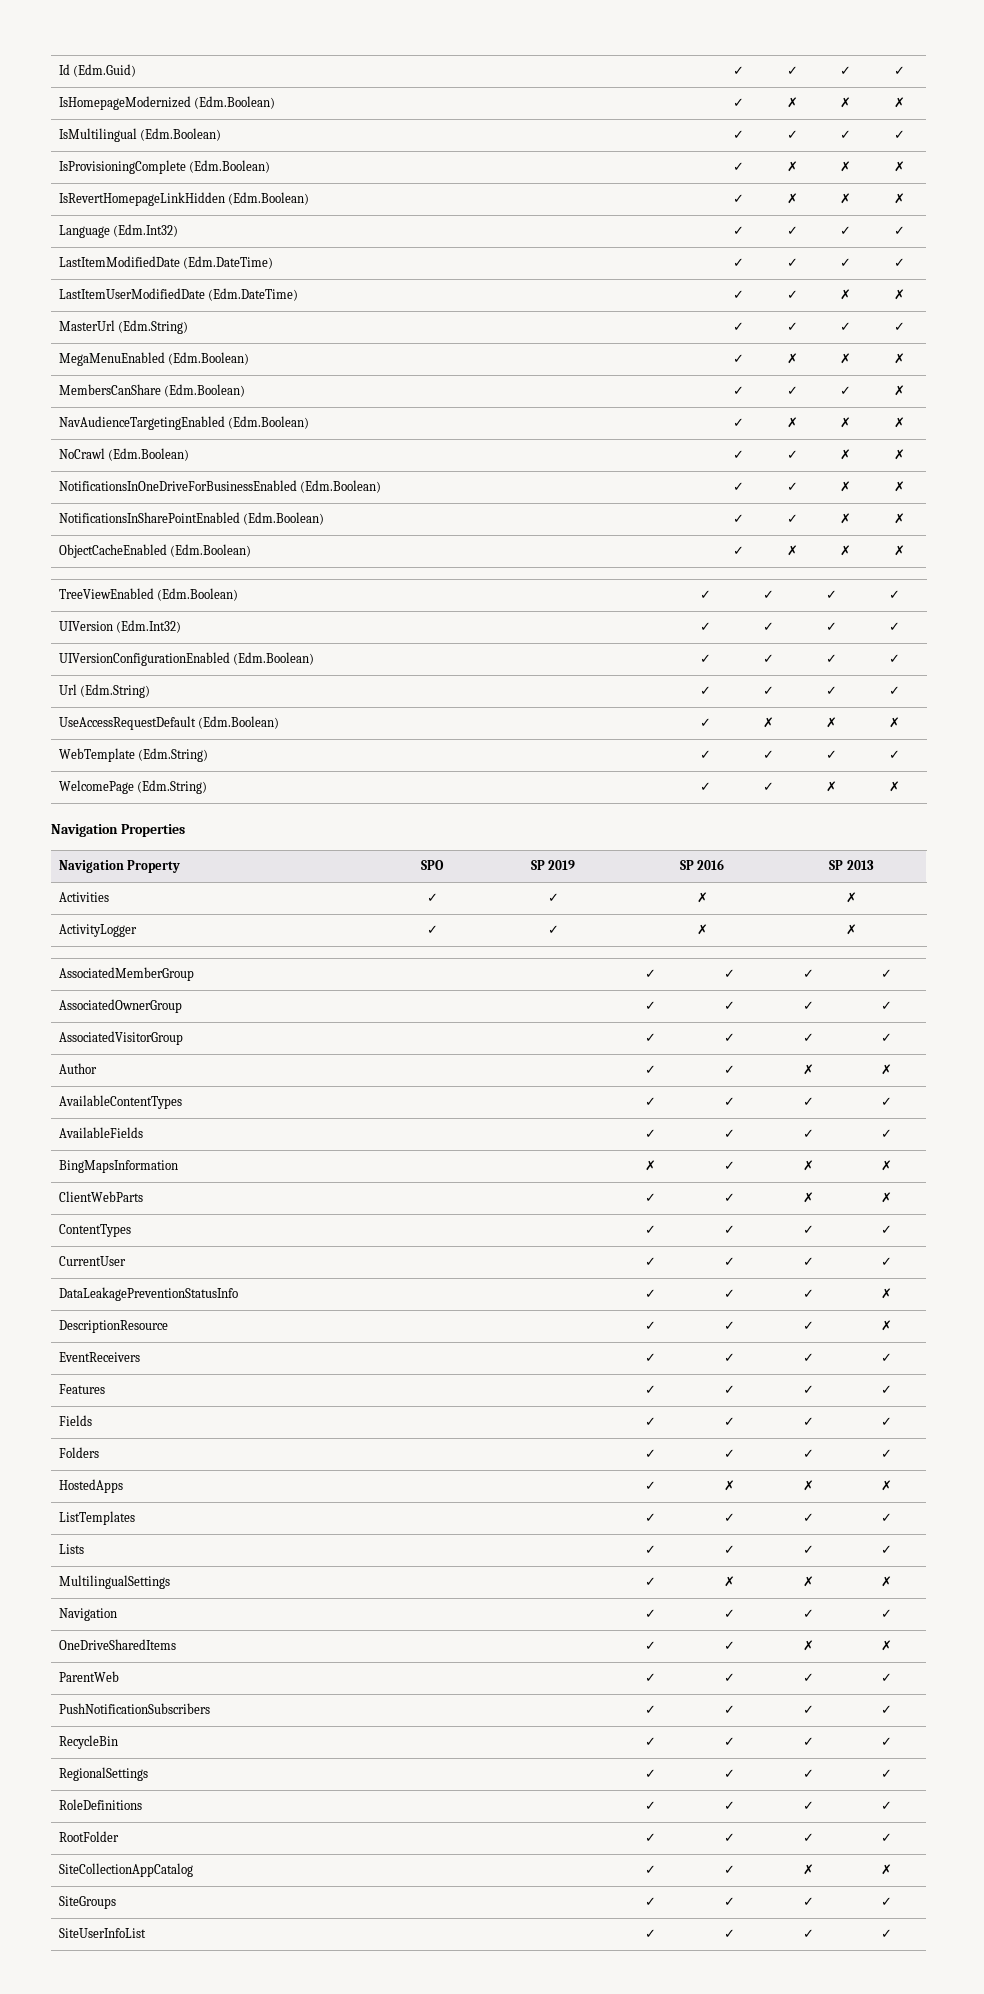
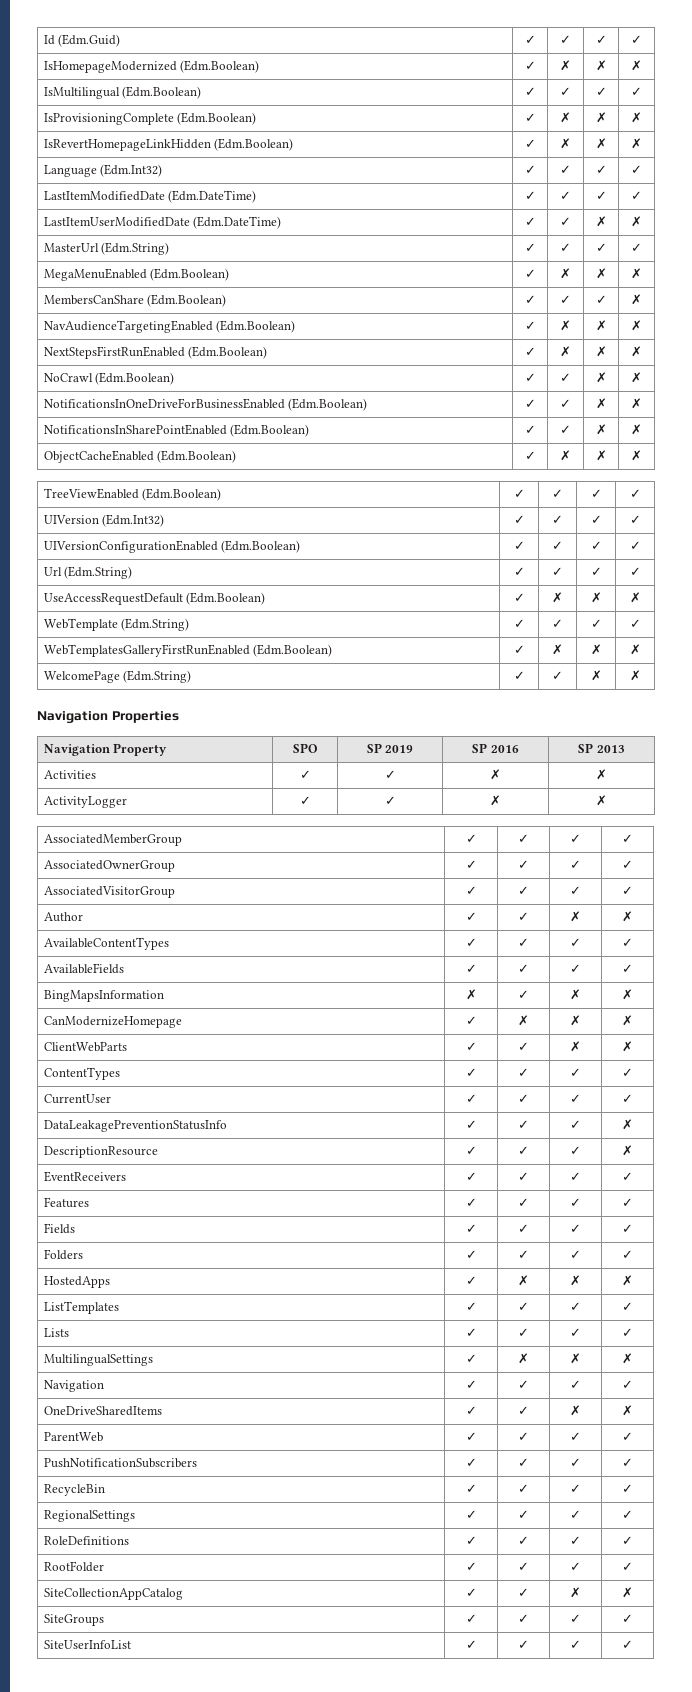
(905, 422) none -> [43,346,268,359] [524,347,536,356] [560,346,571,357] [595,346,607,357] [631,346,642,357] // NextStepsFirstRunEnabled (Edm.Boolean) | ✓ | ✗ | ✗ | ✗
(900, 754) none -> [43,644,333,657] [513,645,525,654] [552,644,563,655] [590,644,602,655] [629,644,641,655] // WebTemplatesGalleryFirstRunEnabled (Edm.Boolean) | ✓ | ✗ | ✗ | ✗
(892, 1165) none -> [43,1016,182,1028] [465,1016,477,1025] [518,1015,529,1026] [570,1015,581,1026] [622,1015,633,1026] // CanModernizeHomepage | ✓ | ✗ | ✗ | ✗

